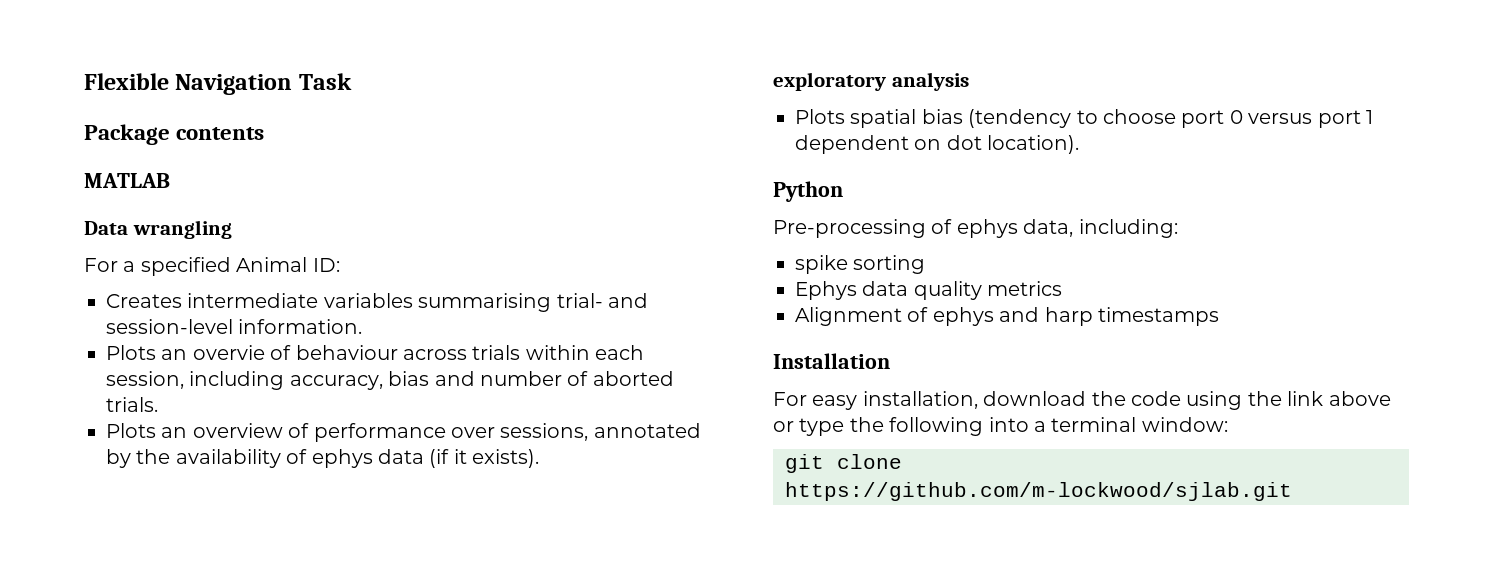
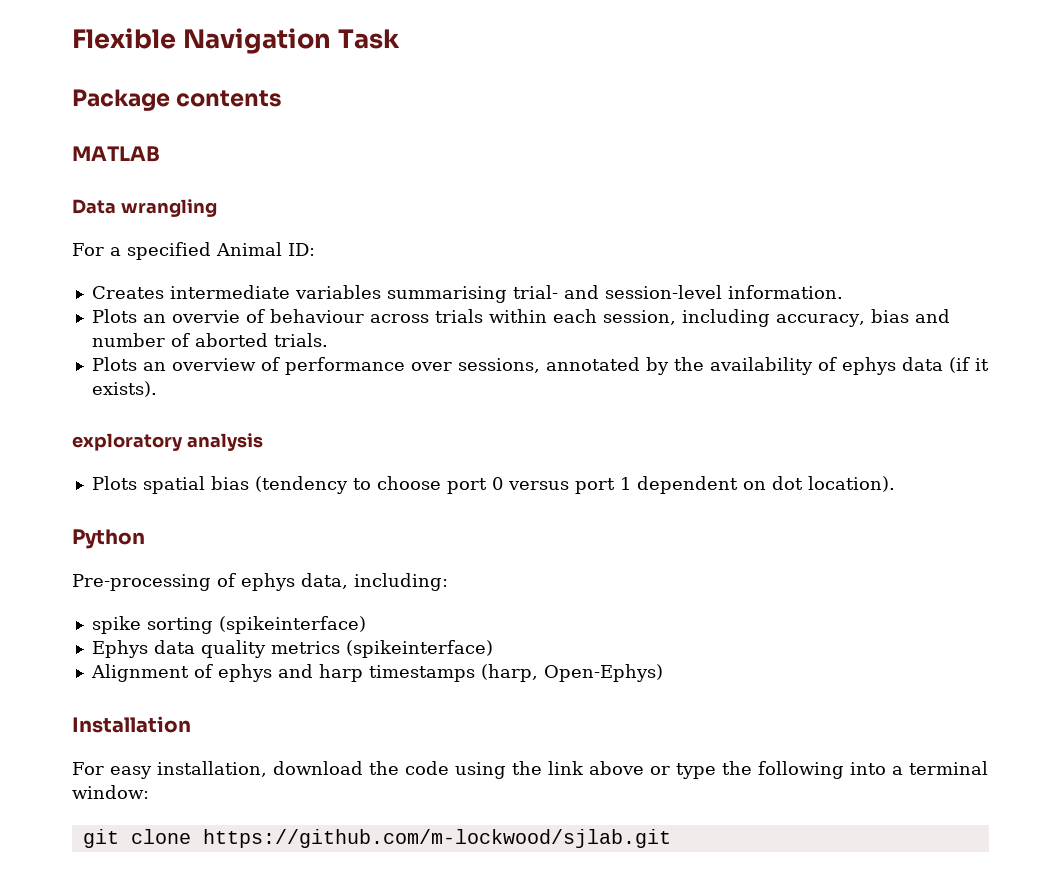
(926, 264) none -> [218,616,366,634] (spikeinterface)
(1063, 288) none -> [345,640,493,658] (spikeinterface)
(1219, 316) none -> [480,664,663,682] (harp, Open-Ephys)

